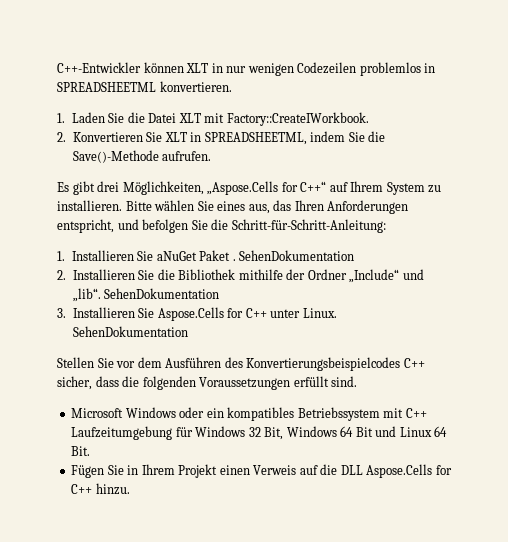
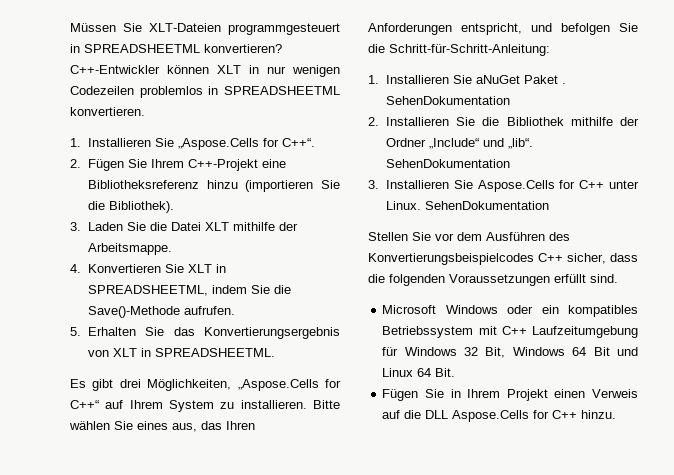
(57, 67) none -> [70,23,340,35] [70,44,282,53] Müssen Sie XLT-Dateien programmgesteuert in SPREADSHEETML konvertieren?
(65, 118) none -> [88,138,316,150] [70,159,287,171] [88,180,340,192] [88,201,175,213] [70,222,81,231] Installieren Sie „Aspose.Cells for C++“. // 2. Fügen Sie Ihrem C++-Projekt eine Bibliotheksreferenz hinzu (importieren Sie die Bibliothek). // 3.
[204,112,369,126] [57,132,66,142] mit Factory::CreateIWorkbook. // 2. -> [233,222,299,231] [88,243,173,255] [70,264,81,273] mithilfe der Arbeitsmappe. // 4.
(212, 156) none -> [70,327,340,339] [88,348,276,357] // 5. Erhalten Sie das Konvertierungsergebnis von XLT in SPREADSHEETML.

